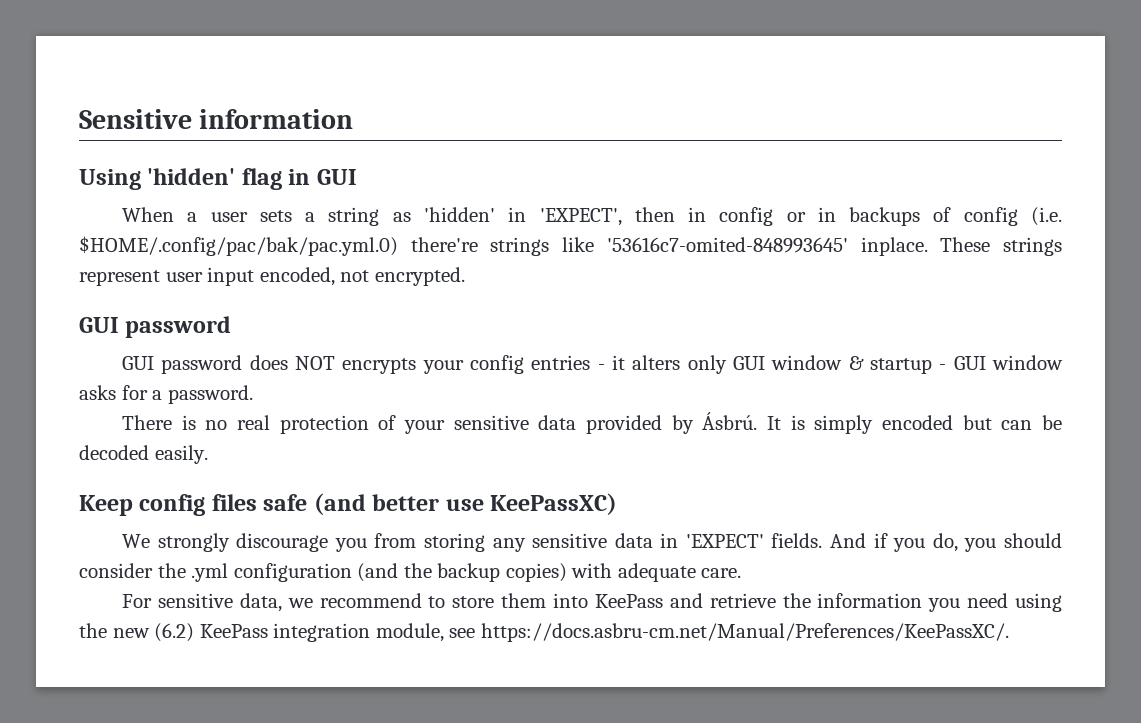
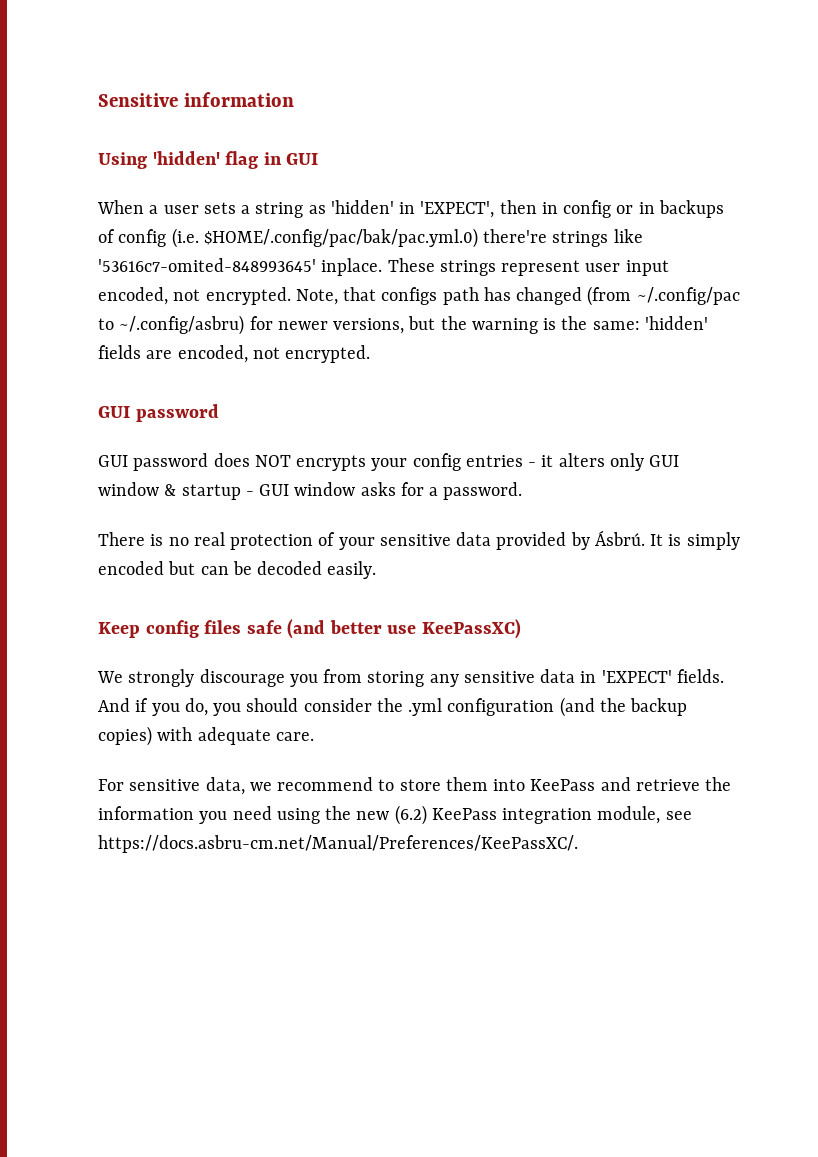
(465, 276) none -> [295,286,740,306] [98,315,708,335] [98,345,371,363] Note, that configs path has changed (from ~/.config/pac to ~/.config/asbru) for newer versions, but the warning is the same: 'hidden' fields are encoded, not encrypted.

